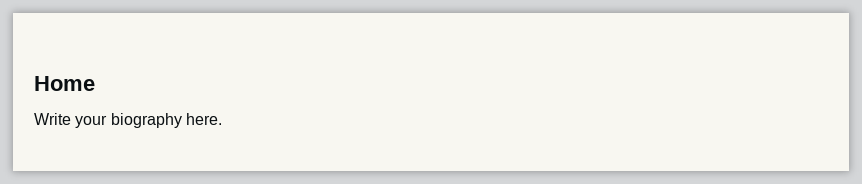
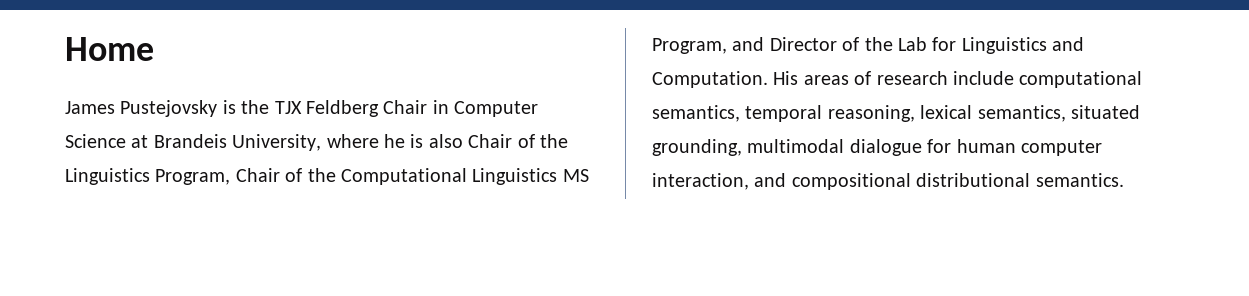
[34,113,222,128] Write your biography here. -> [65,100,539,117] [65,134,568,151] [65,168,589,185] [652,37,1085,54] [652,71,1143,88] [652,105,1140,122] [652,139,1102,156] [652,173,1124,190] James Pustejovsky is the TJX Feldberg Chair in Computer Science at Brandeis University, where he is also Chair of the Linguistics Program, Chair of the Computational Linguistics MS Program, and Director of the Lab for Linguistics and Computation. His areas of research include computational semantics, temporal reasoning, lexical semantics, situated grounding, multimodal dialogue for human computer interaction, and compositional distributional semantics.

